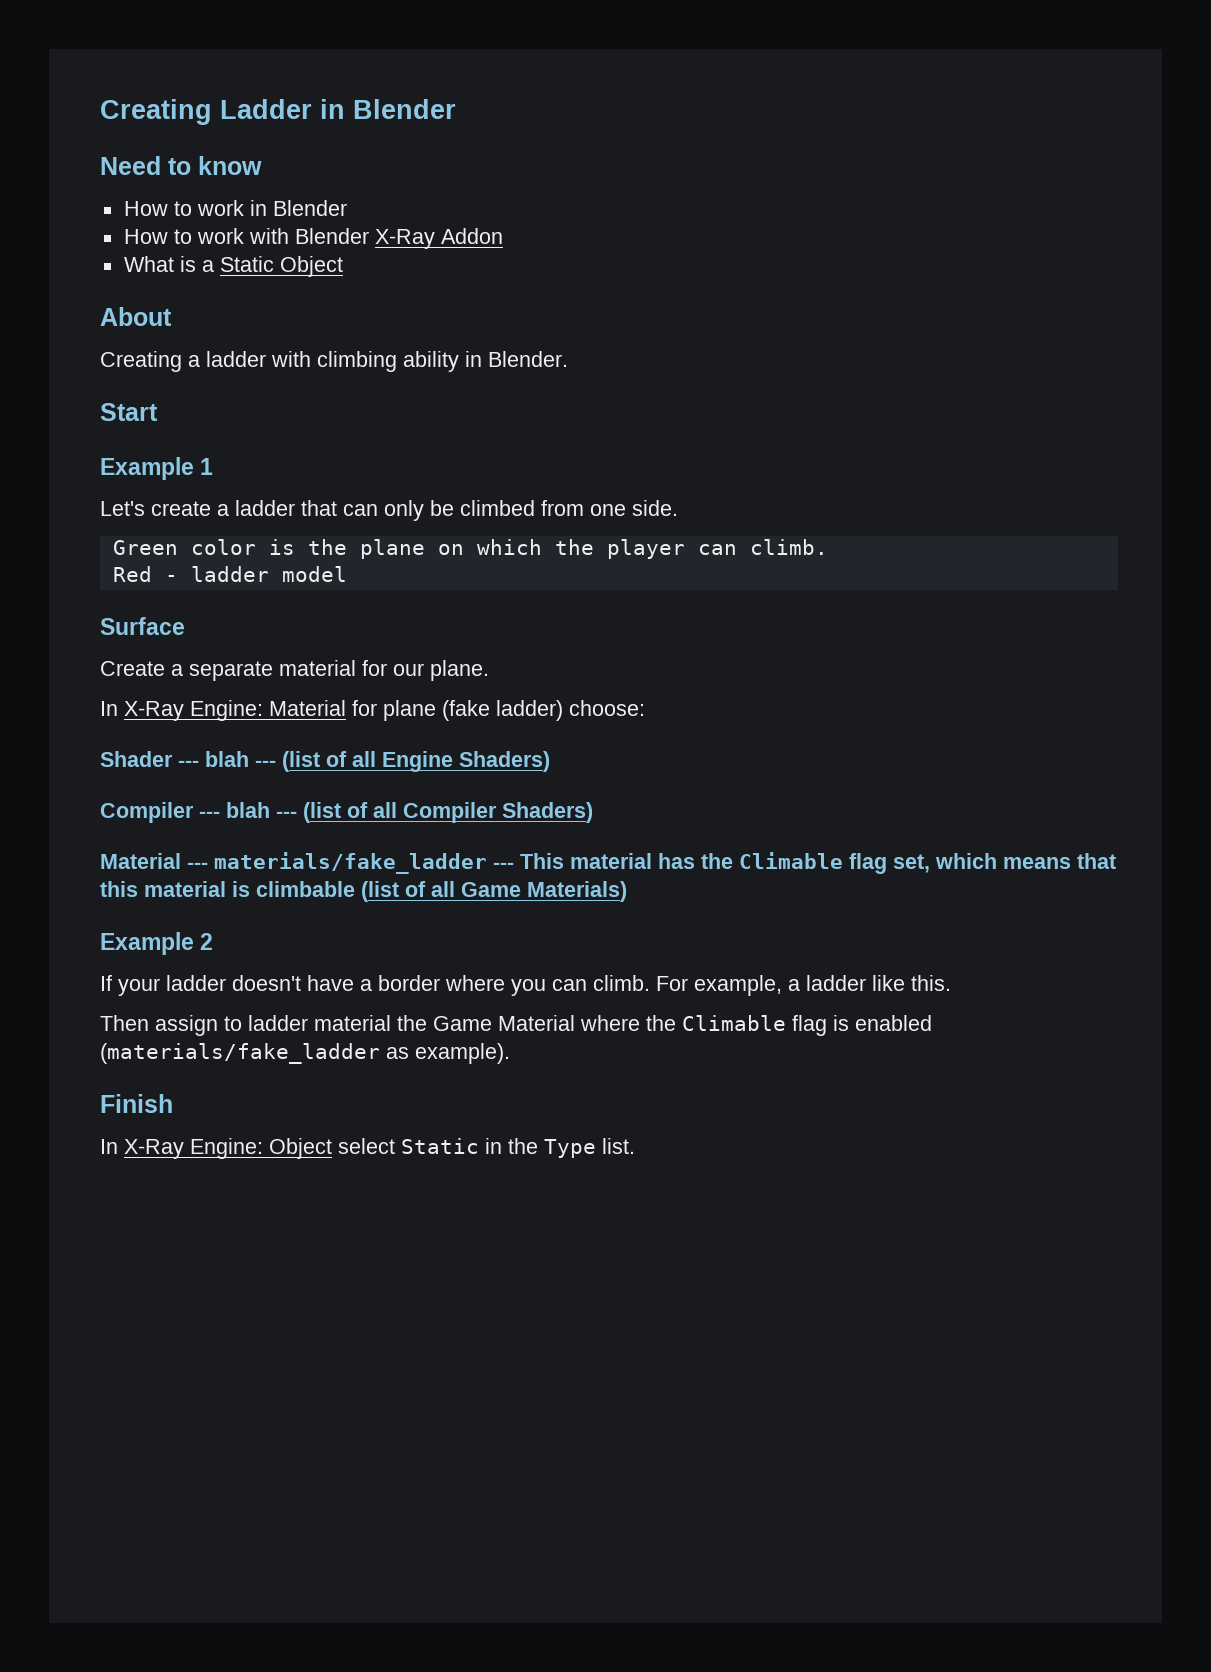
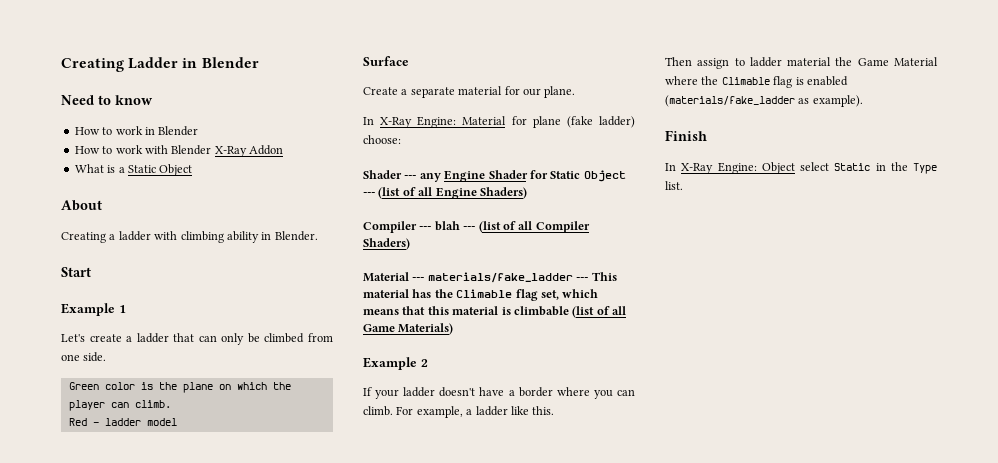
[205,751,249,767] blah -> [419,170,626,182] any Engine Shader for Static Object

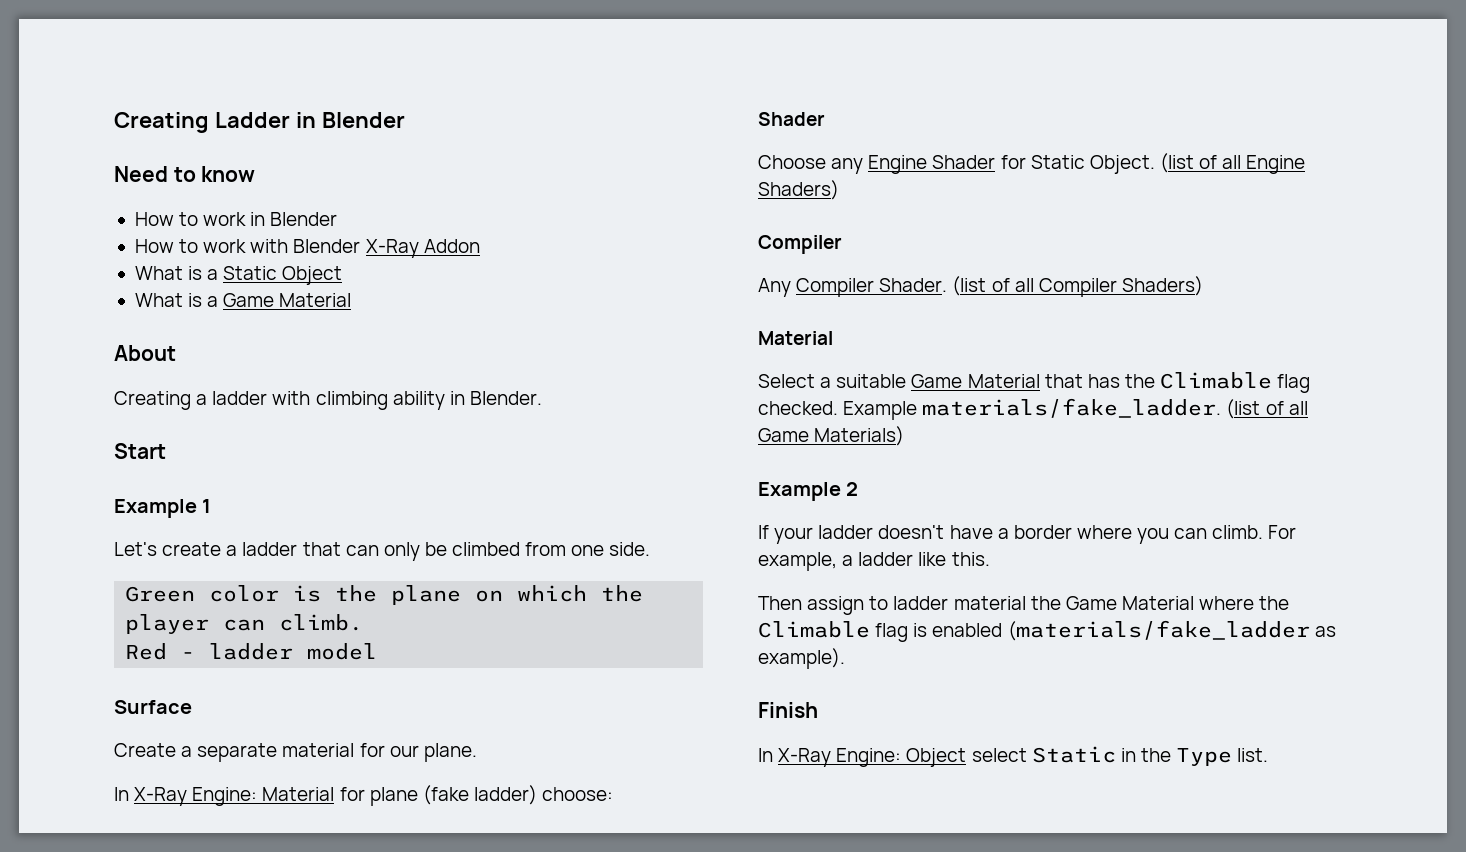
(193, 170) none -> [134,293,352,307] // What is a Game Material
[404,175,417,179] --- -> [758,155,826,169] // Choose
[583,170,626,182] [363,192,375,196] Object --- -> [1089,155,1155,174] Object.
[419,221,476,231] --- blah --- -> [758,278,948,297] // Any Compiler Shader.
[412,272,617,283] [363,289,599,301] [363,306,569,316] --- materials/fake_ladder --- This material has the Climable flag set, which means that this material is climbable -> [758,372,1311,393] [758,398,1222,420] // Select a suitable Game Material that has the Climable flag checked. Example materials/fake_ladder.

